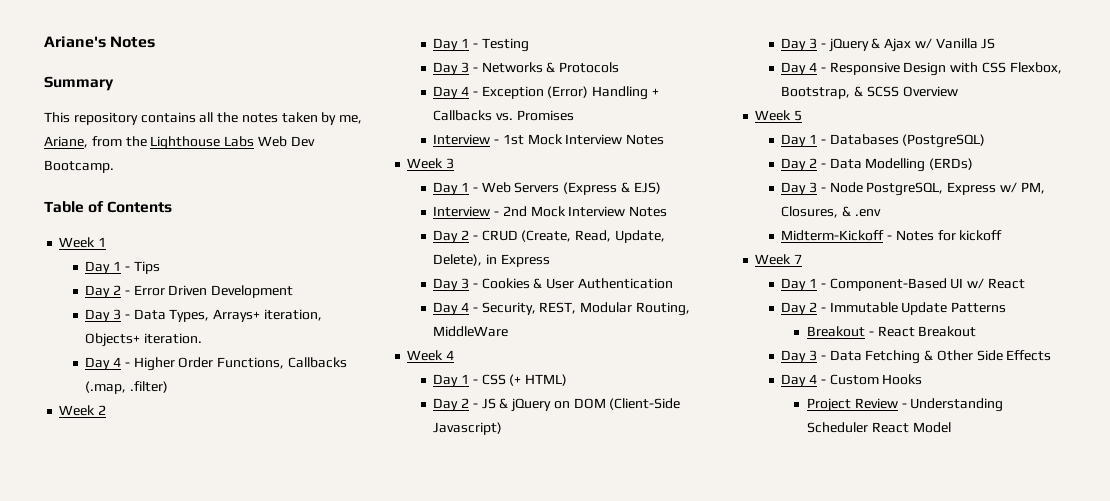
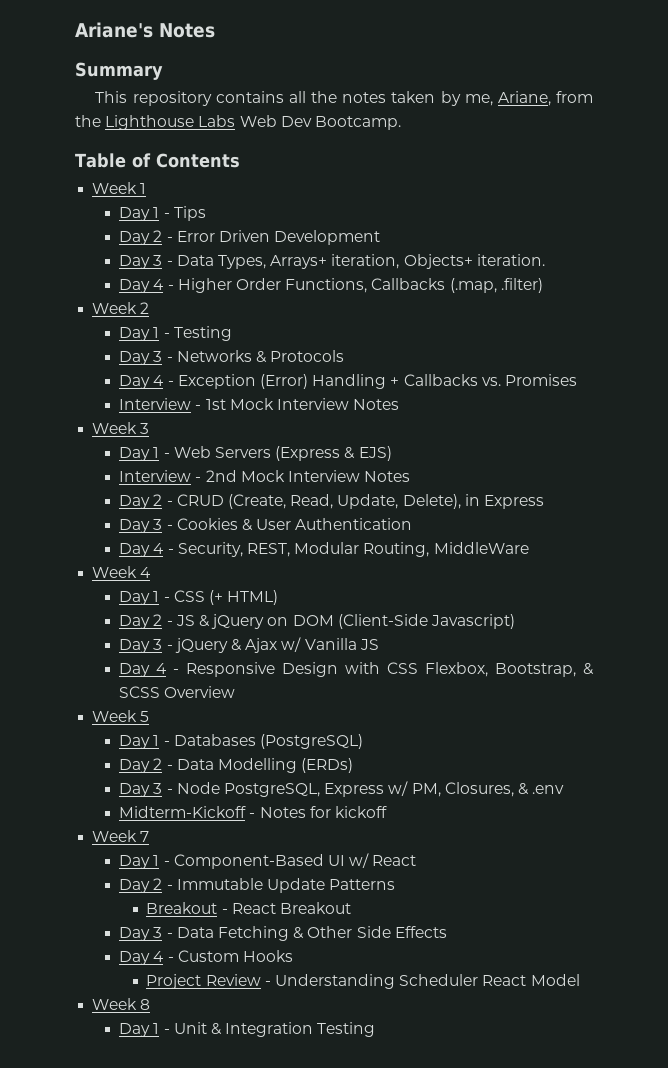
(951, 427) none -> [92,998,151,1010] [119,1022,376,1037] // Week 8 // Day 1 - Unit & Integration Testing

